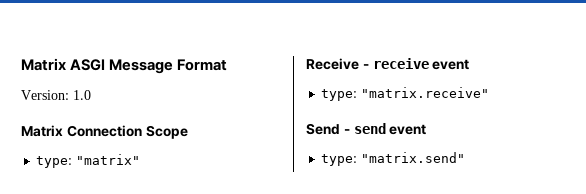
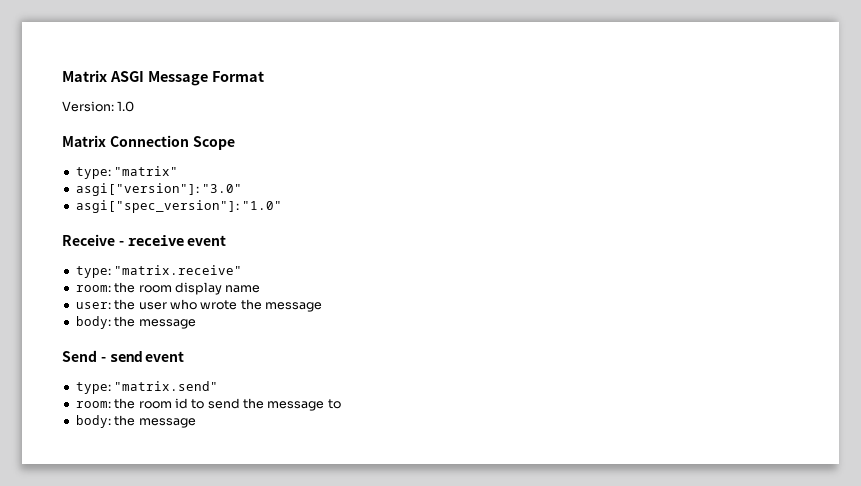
(141, 159) none -> [75,183,243,196] [75,200,283,213] // asgi["version"]: "3.0" // asgi["spec_version"]: "1.0"
(490, 92) none -> [75,282,261,295] [75,299,322,312] [75,316,196,329] // room: the room display name // user: the user who wrote the message // body: the message
(466, 157) none -> [75,398,341,411] [75,415,196,428] // room: the room id to send the message to // body: the message

